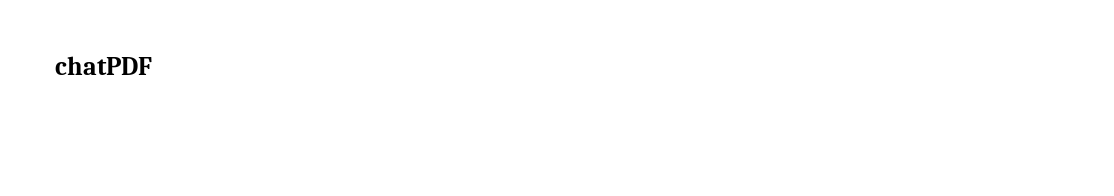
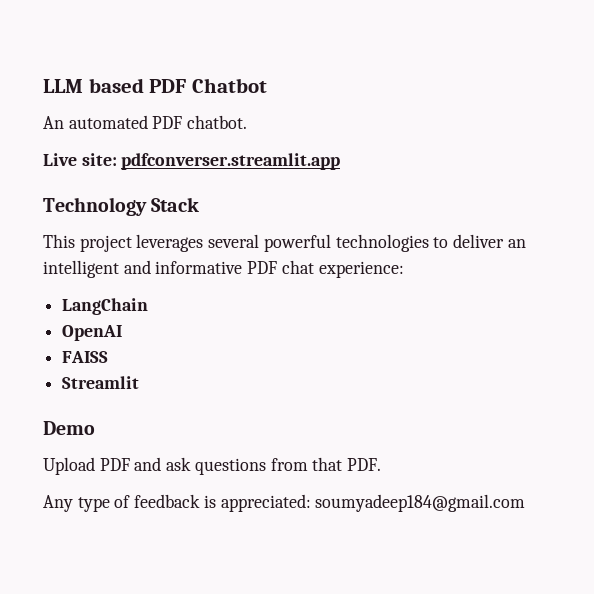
[55,56,152,75] chatPDF -> [43,78,267,93] [43,115,248,129] [43,153,341,170] [43,197,200,216] [43,234,526,252] [43,260,404,278] [62,298,149,315] [62,325,123,341] [62,351,109,363] [62,376,140,389] [43,421,95,435] [43,457,382,475] [43,494,526,512] LLM based PDF Chatbot // An automated PDF chatbot. // Live site: pdfconverser.streamlit.app // Technology Stack // This project leverages several powerful technologies to deliver an intelligent and informative PDF chat experience: // LangChain // OpenAI // FAISS // Streamlit // Demo // Upload PDF and ask questions from that PDF. // Any type of feedback is appreciated: soumyadeep184@gmail.com

